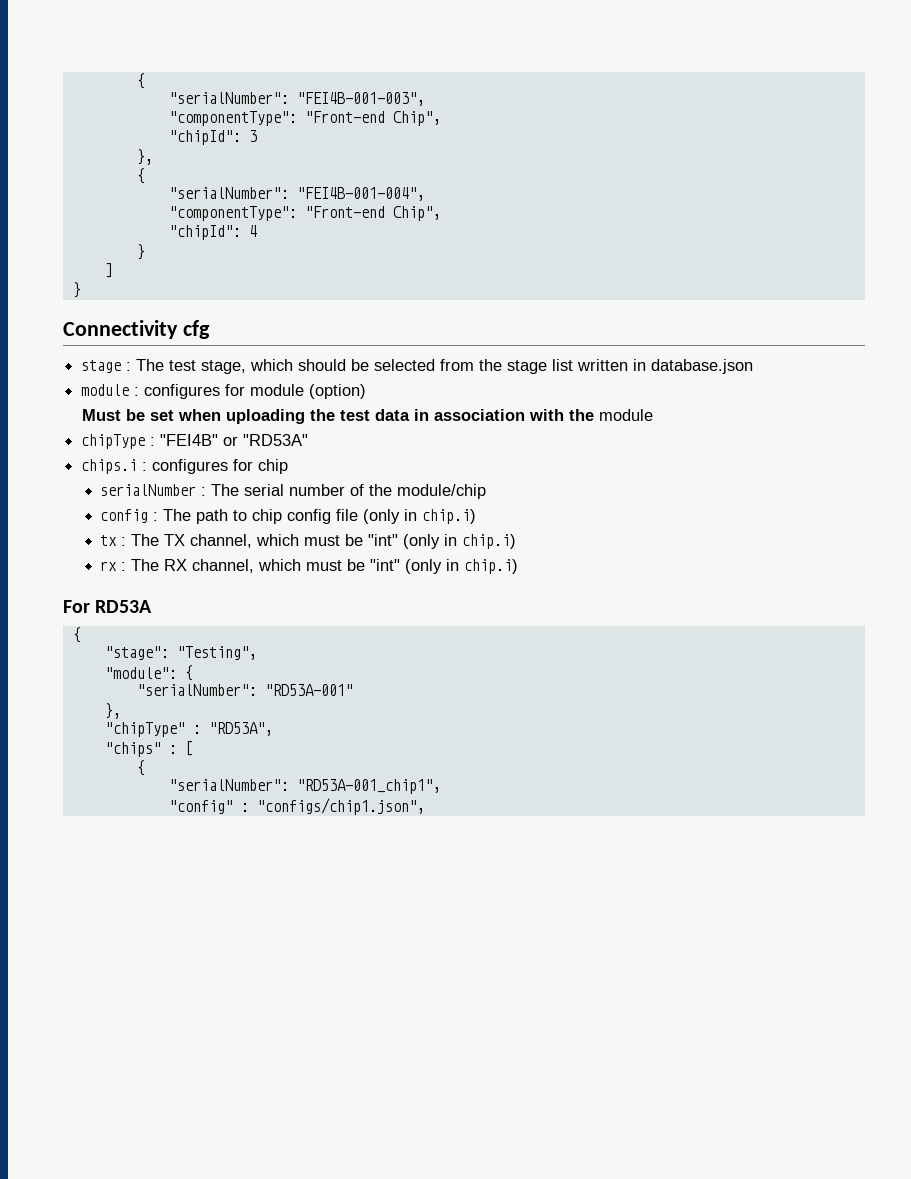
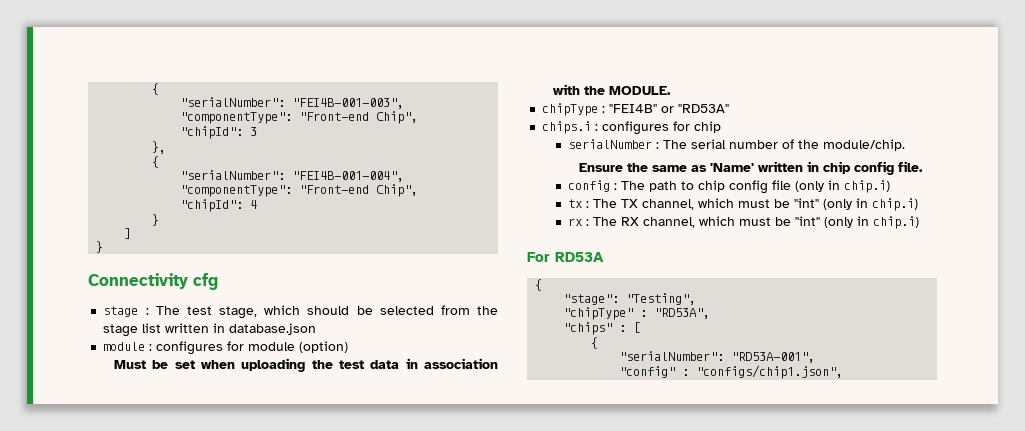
[599,409,654,421] module -> [608,86,671,95] MODULE.
[397,484,487,499] module/chip -> [823,139,906,151] [578,161,923,175] module/chip. // Ensure the same as 'Name' written in chip config file.
[104,665,193,681] [136,684,353,696] [104,703,121,719] // "module": { // "serialNumber": "RD53A-001" // }, -> (697, 299) none
[296,779,441,794] "RD53A-001_chip1", -> [731,352,816,363] "RD53A-001",

